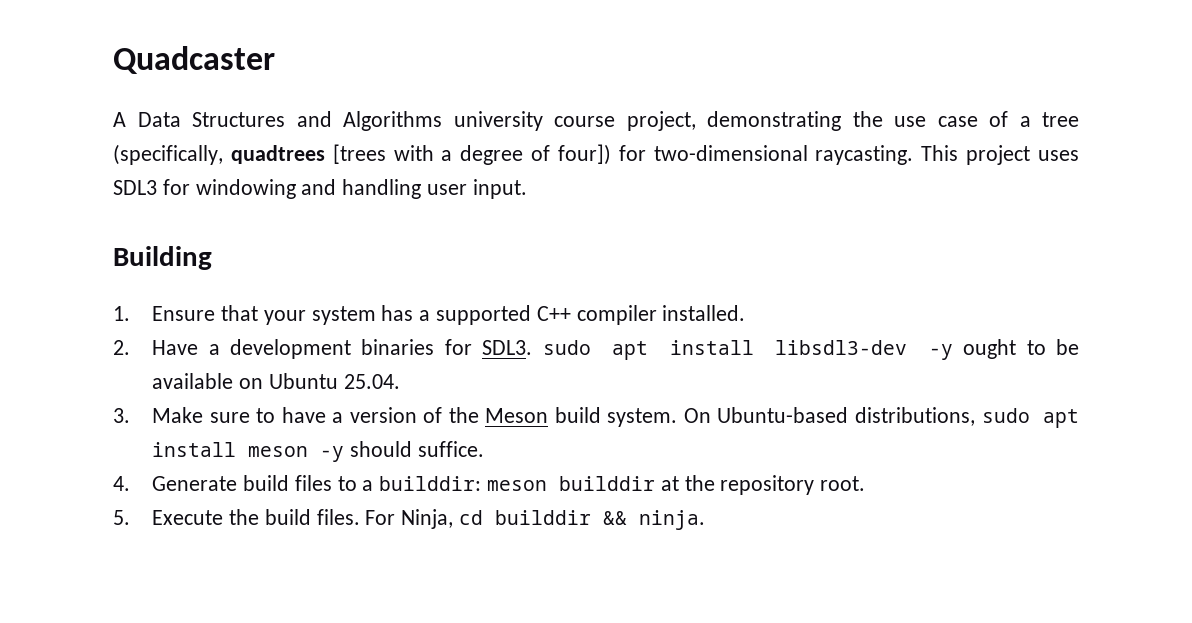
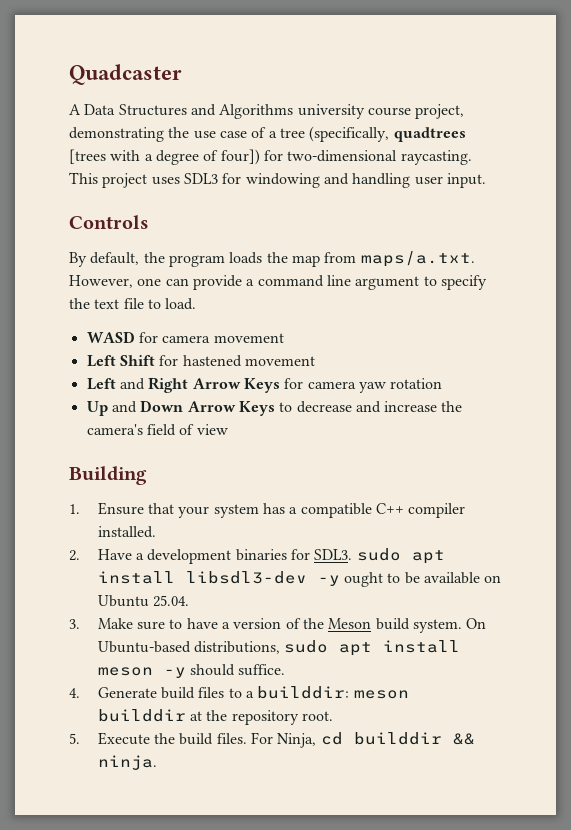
(527, 189) none -> [69,215,149,229] [69,251,475,267] [69,275,487,290] [69,298,197,310] [86,331,284,343] [86,355,315,367] [86,377,443,393] [86,400,463,416] [86,424,228,436] // Controls // By default, the program loads the map from maps/a.txt. However, one can provide a command line argument to specify the text file to load. // WASD for camera movement // Left Shift for hastened movement // Left and Right Arrow Keys for camera yaw rotation // Up and Down Arrow Keys to decrease and increase the camera's field of view
[436,305,532,325] supported -> [300,503,372,518] compatible

